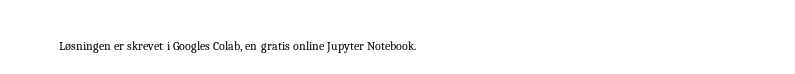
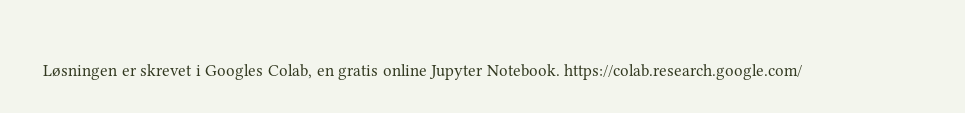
(417, 45) none -> [564,64,803,80] https://colab.research.google.com/

